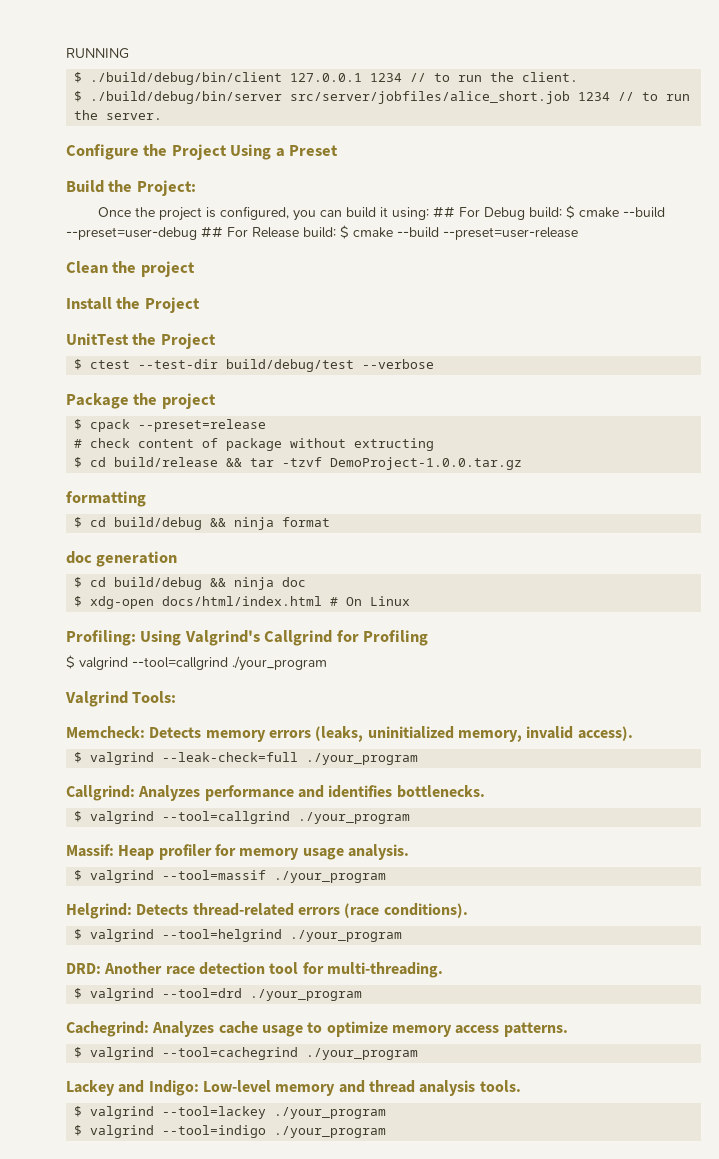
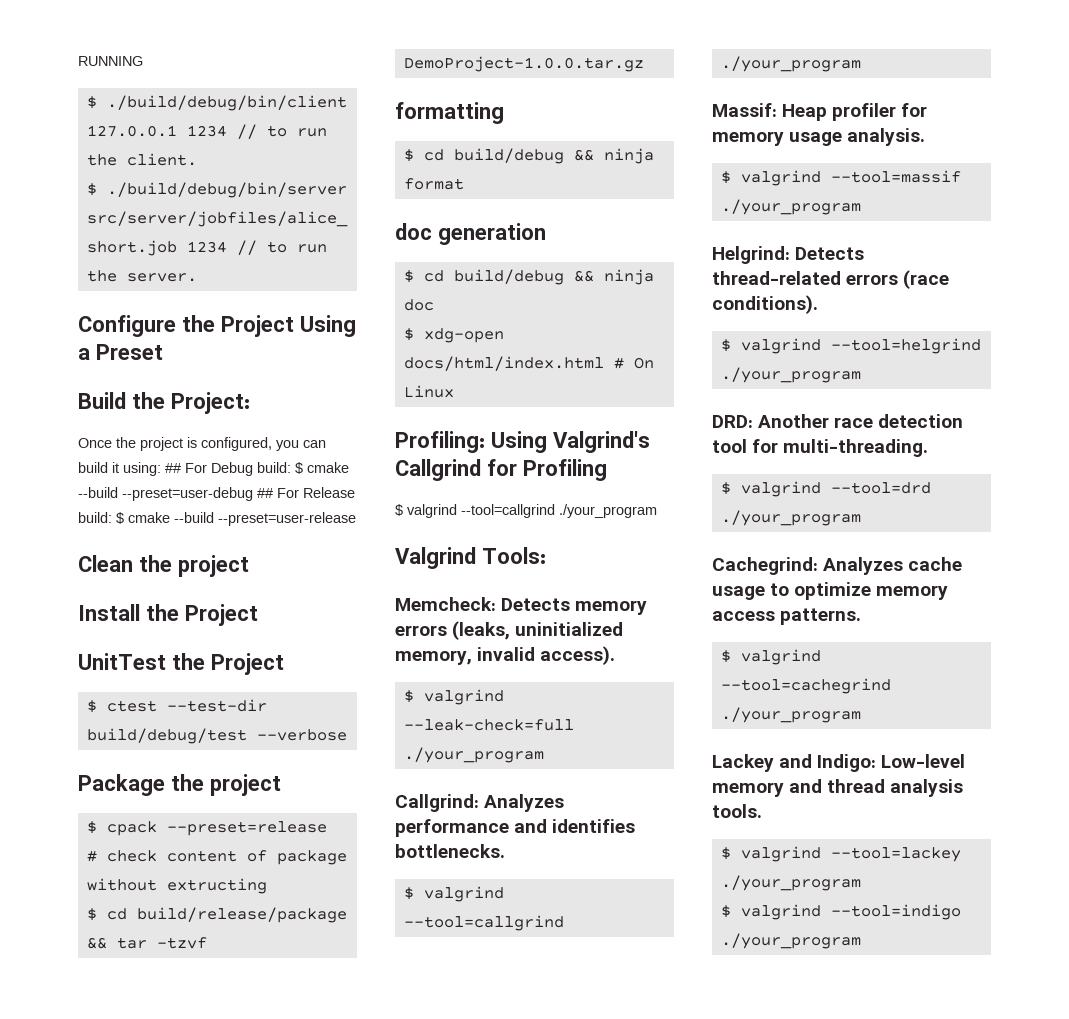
[114,457,219,467] build/release -> [136,907,347,923] build/release/package

